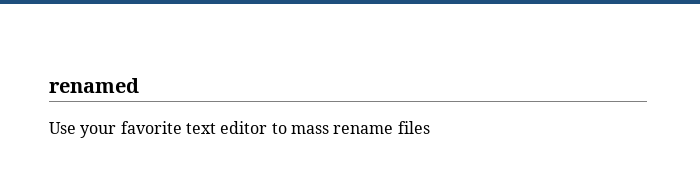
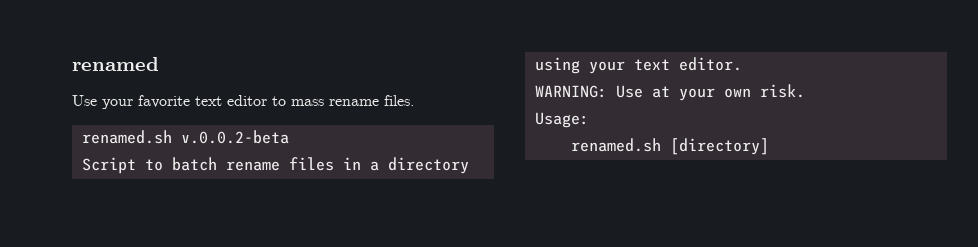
[397,121,430,134] files -> [384,95,414,106] [81,130,289,144] [81,157,469,174] [534,57,742,74] [534,84,805,101] [534,112,589,128] [570,138,769,155] files. // renamed.sh v.0.0.2-beta // Script to batch rename files in a directory using your text editor. // WARNING: Use at your own risk. // Usage: // renamed.sh [directory]

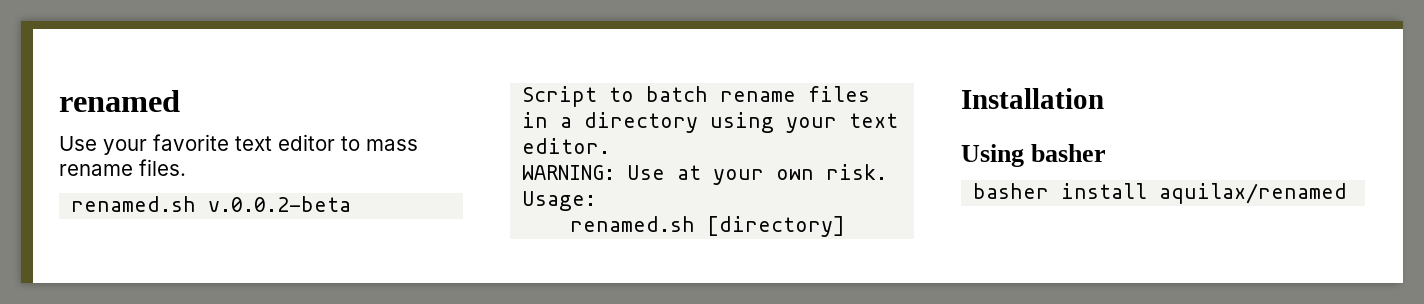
(769, 146) none -> [961,88,1104,109] [961,144,1107,167] [973,183,1348,204] // Installation // Using basher // basher install aquilax/renamed

